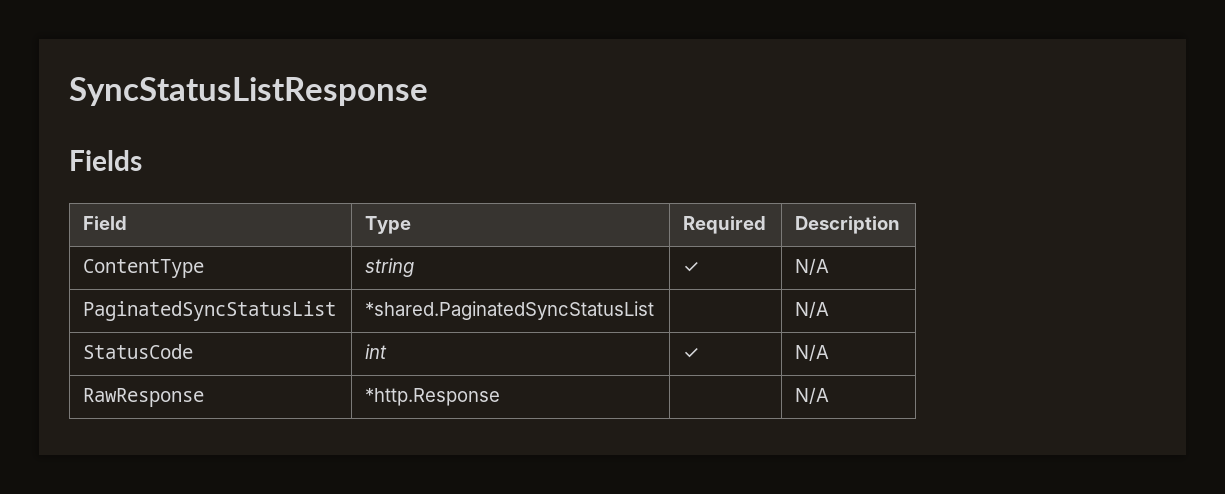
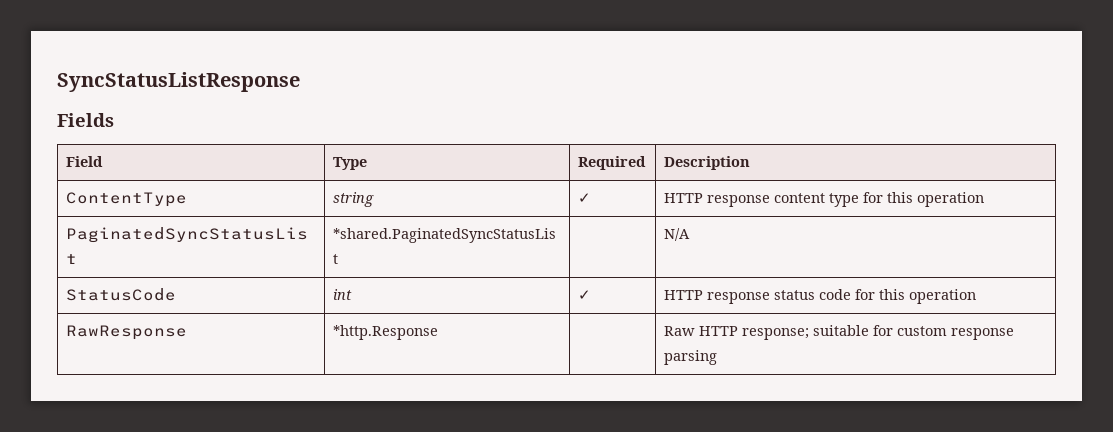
[795,258,830,275] N/A -> [664,192,985,207] HTTP response content type for this operation
[795,344,830,361] [83,388,205,407] [365,388,501,406] [795,387,830,404] N/A // RawResponse | *http.Response | | N/A -> [664,289,977,304] [66,325,188,340] [333,325,439,340] [664,325,1015,340] [664,350,718,365] HTTP response status code for this operation // RawResponse | *http.Response | | Raw HTTP response; suitable for custom response parsing

